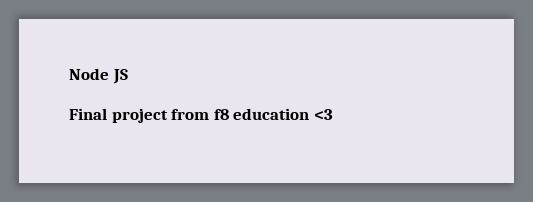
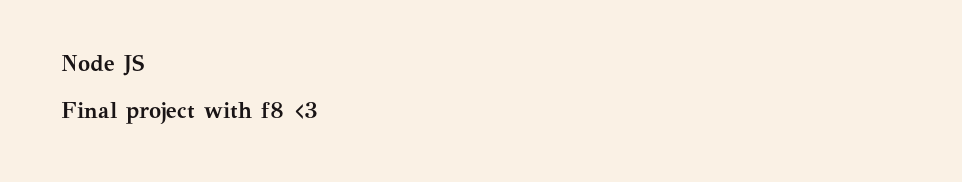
[171,108,310,120] from f8 education -> [204,102,284,119] with f8

